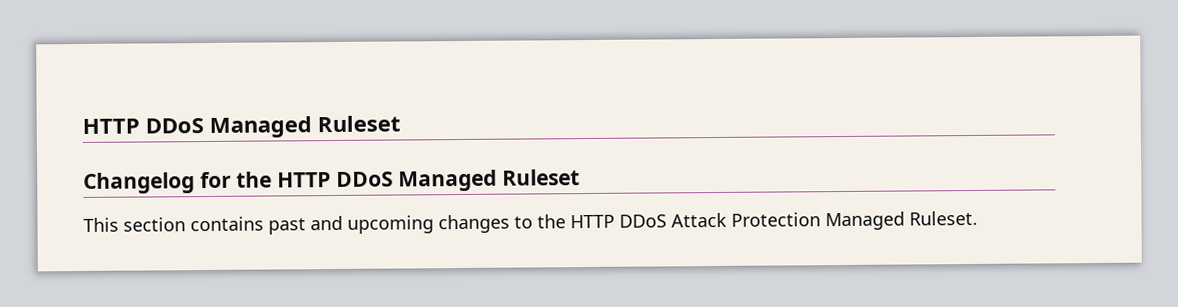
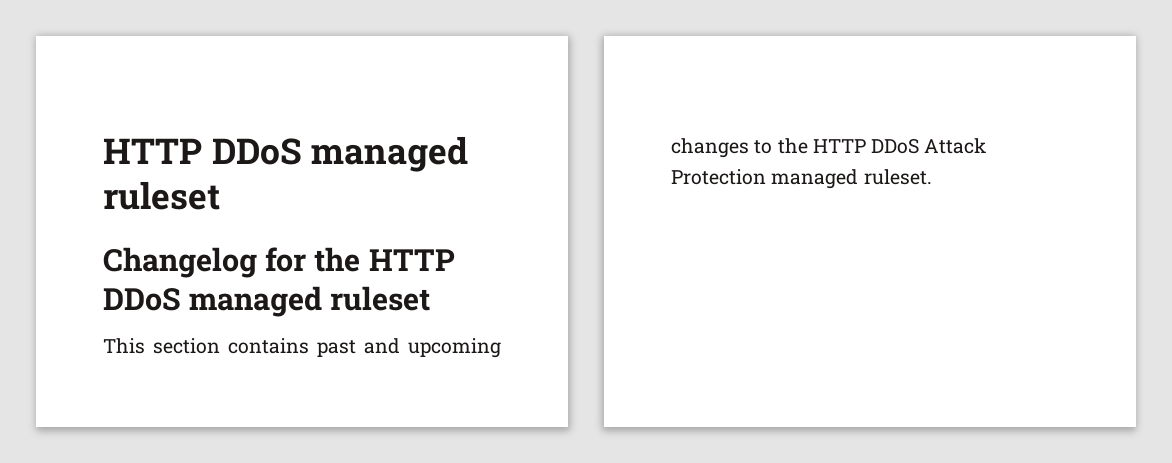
[82,115,401,138] HTTP DDoS Managed Ruleset -> [103,136,469,172] [103,181,220,210] HTTP DDoS managed ruleset
[398,169,581,192] Managed Ruleset -> [189,286,431,317] managed ruleset
[825,210,978,231] Managed Ruleset. -> [771,169,932,189] managed ruleset.

